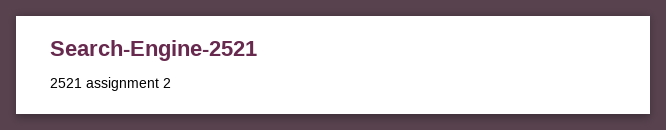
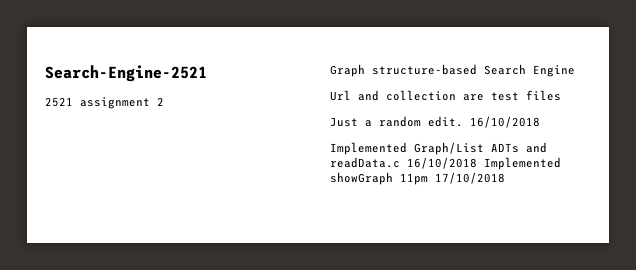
(171, 83) none -> [330,64,575,77] [330,90,561,101] [330,116,540,128] [330,142,547,155] [330,157,561,170] [330,172,505,185] // Graph structure-based Search Engine // Url and collection are test files // Just a random edit. 16/10/2018 // Implemented Graph/List ADTs and readData.c 16/10/2018 Implemented showGraph 11pm 17/10/2018

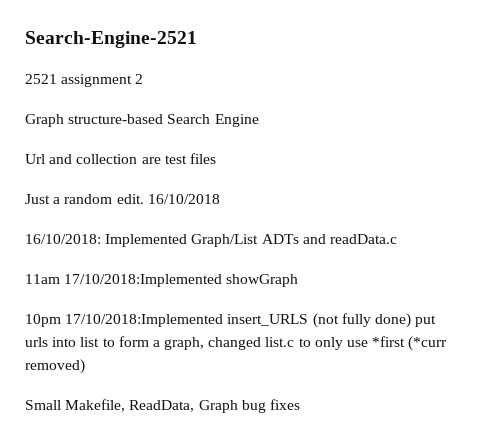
(540, 122) none -> [25,234,101,244] 16/10/2018:
[407,157,561,170] 16/10/2018 Implemented -> [25,274,223,287] // 11am 17/10/2018:Implemented
[400,172,505,185] 11pm 17/10/2018 -> [25,313,437,328] [25,336,448,351] [25,359,85,374] [25,399,300,413] // 10pm 17/10/2018:Implemented insert_URLS (not fully done) put urls into list to form a graph, changed list.c to only use *first (*curr removed) // Small Makefile, ReadData, Graph bug fixes

